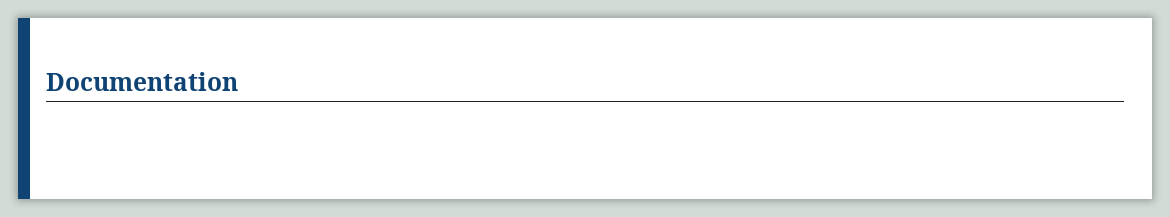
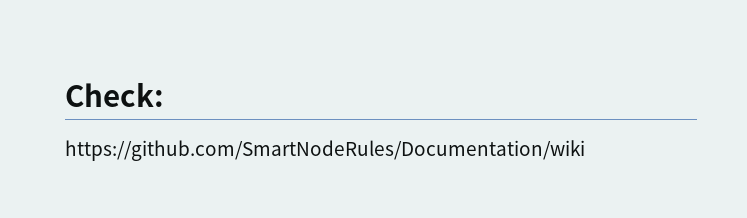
[46,72,238,91] Documentation -> [65,82,164,107] [65,140,585,161] Check: // https://github.com/SmartNodeRules/Documentation/wiki

